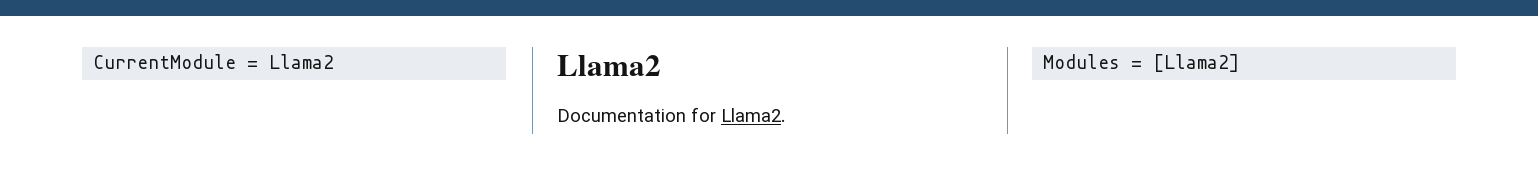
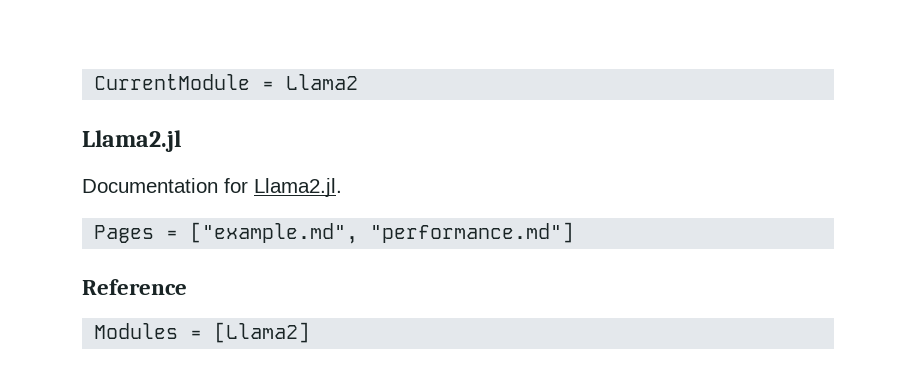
[557,55,661,76] Llama2 -> [82,130,181,152] Llama2.jl
[721,108,785,122] Llama2. -> [254,178,342,197] [94,222,575,244] [82,279,187,295] Llama2.jl. // Pages = ["example.md", "performance.md"] // Reference

